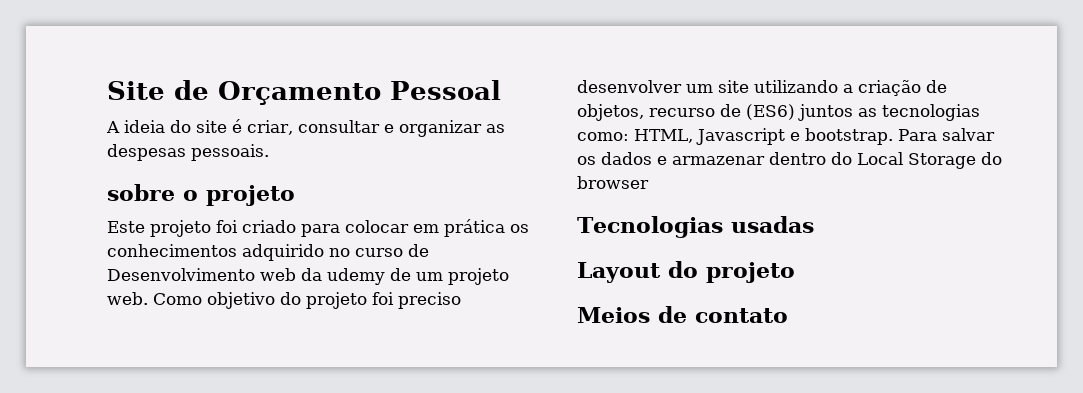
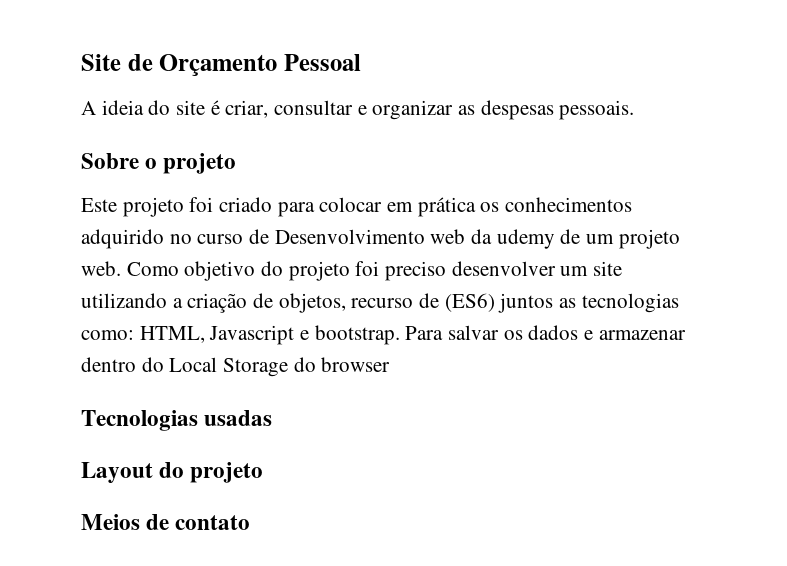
[107,184,175,201] sobre -> [81,153,139,169] Sobre

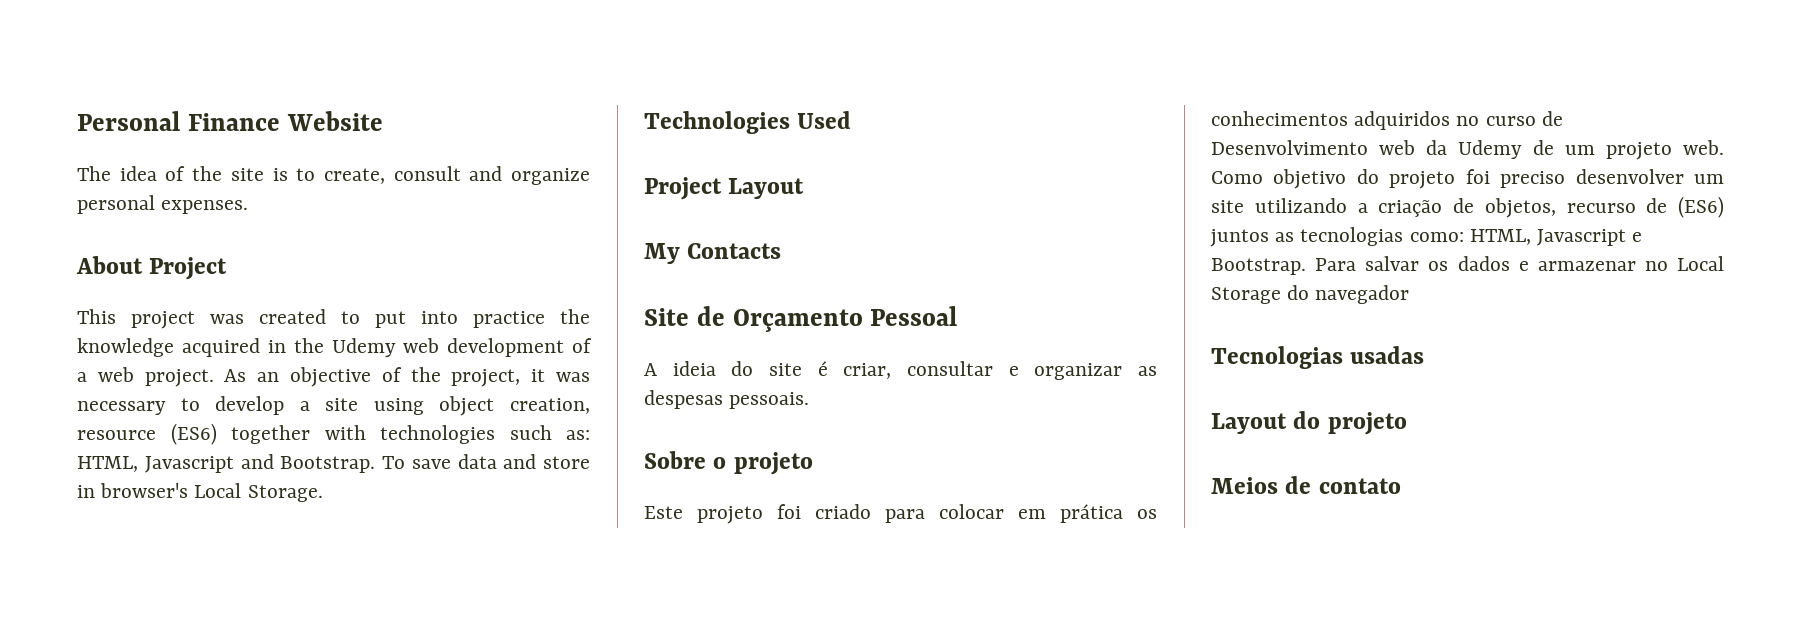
(81, 62) none -> [77,111,383,131] [77,166,590,185] [77,195,249,214] [76,256,228,280] [77,309,590,329] [77,338,592,357] [77,367,590,387] [77,396,590,416] [77,423,590,445] [77,454,590,473] [77,483,323,502] [644,111,852,134] [644,177,805,200] [644,243,782,264] Personal Finance Website // The idea of the site is to create, consult and organize personal expenses. // About Project // This project was created to put into practice the knowledge acquired in the Udemy web development of a web project. As an objective of the project, it was necessary to develop a site using object creation, resource (ES6) together with technologies such as: HTML, Javascript and Bootstrap. To save data and store in browser's Local Storage. // Technologies Used // Project Layout // My Contacts //
[81,229,164,249] adquirido -> [1354,111,1451,130] adquiridos
[496,229,555,249] udemy -> [1458,140,1523,159] Udemy
[314,325,400,345] bootstrap. -> [1211,258,1306,275] Bootstrap.
[81,357,164,372] dentro do -> [1644,261,1668,271] no
[321,357,391,372] browser -> [1315,285,1410,304] navegador

